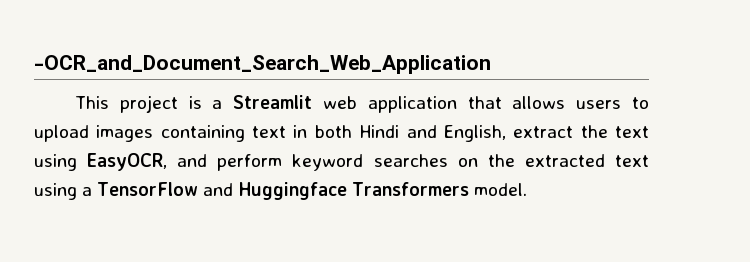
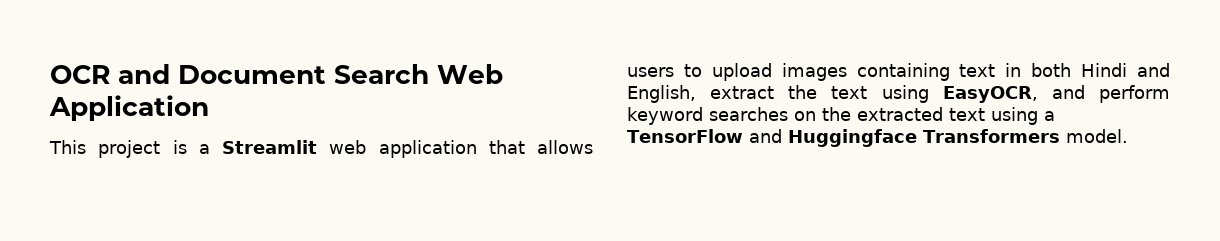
[34,55,491,74] -OCR_and_Document_Search_Web_Application -> [50,64,503,84] [49,95,209,121] OCR and Document Search Web Application

